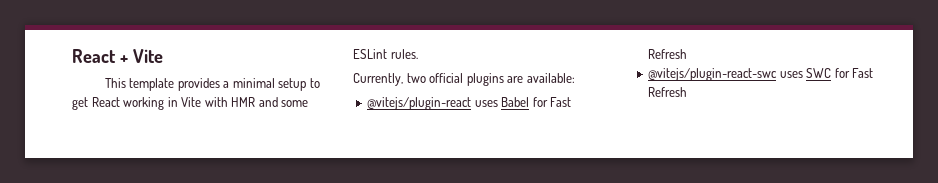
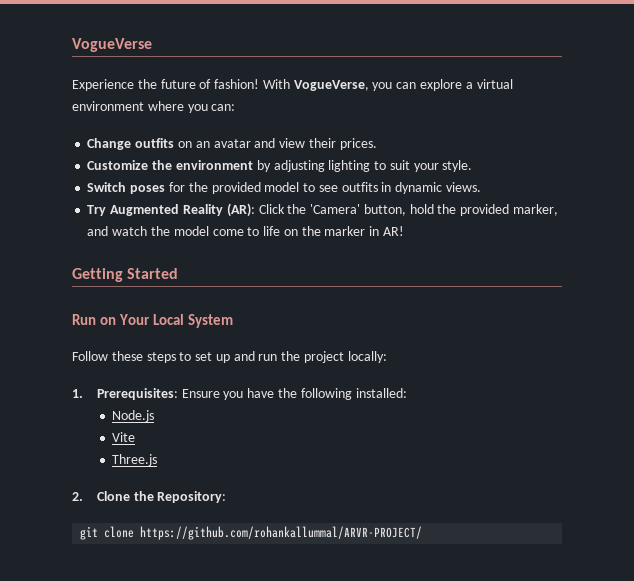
[72,49,163,63] [104,78,320,91] [72,97,309,110] [353,49,418,59] [353,73,575,86] [367,97,572,110] [648,49,688,59] [648,68,874,81] [648,87,688,97] React + Vite // This template provides a minimal setup to get React working in Vite with HMR and some ESLint rules. // Currently, two official plugins are available: // @vitejs/plugin-react uses Babel for Fast Refresh // @vitejs/plugin-react-swc uses SWC for Fast Refresh -> [72,38,152,52] [72,79,513,91] [72,101,236,113] [87,138,377,150] [87,160,473,172] [87,182,481,194] [87,203,558,217] [87,226,404,236] [72,268,179,282] [72,314,233,328] [72,351,387,363] [72,388,407,400] [112,410,155,422] [112,432,136,442] [112,454,158,466] [72,491,227,503] [80,526,423,540] VogueVerse // Experience the future of fashion! With VogueVerse, you can explore a virtual environment where you can: // Change outfits on an avatar and view their prices. // Customize the environment by adjusting lighting to suit your style. // Switch poses for the provided model to see outfits in dynamic views. // Try Augmented Reality (AR): Click the 'Camera' button, hold the provided marker, and watch the model come to life on the marker in AR! // Getting Started // Run on Your Local System // Follow these steps to set up and run the project locally: // 1. Prerequisites: Ensure you have the following installed: // Node.js // Vite // Three.js // 2. Clone the Repository: // git clone https://github.com/rohankallummal/ARVR-PROJECT/

